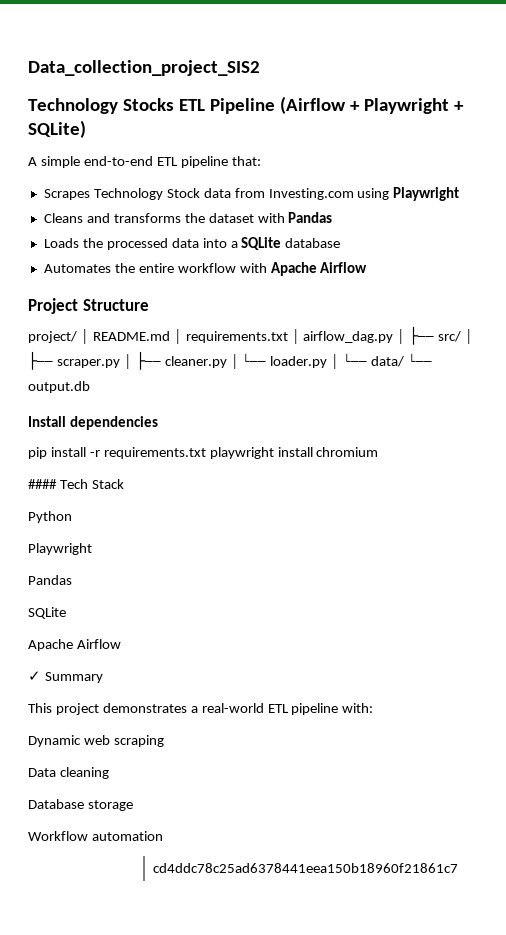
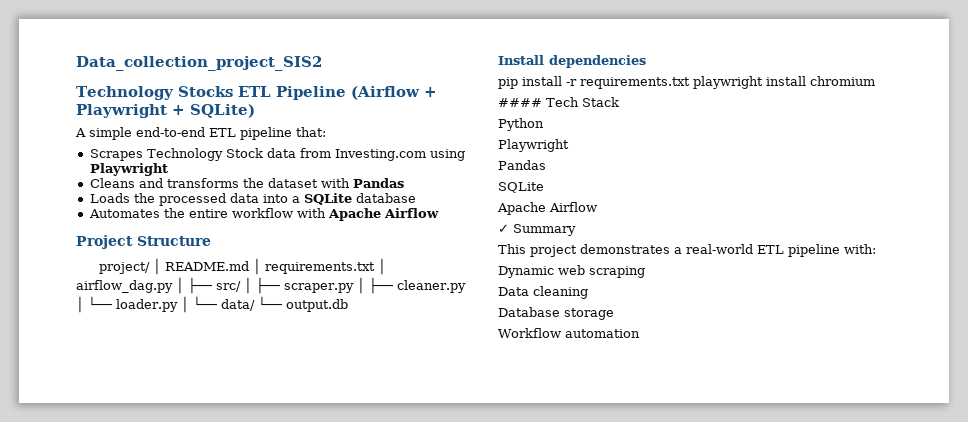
[153,863,459,873] // cd4ddc78c25ad6378441eea150b18960f21861c7 -> (640, 333) none

